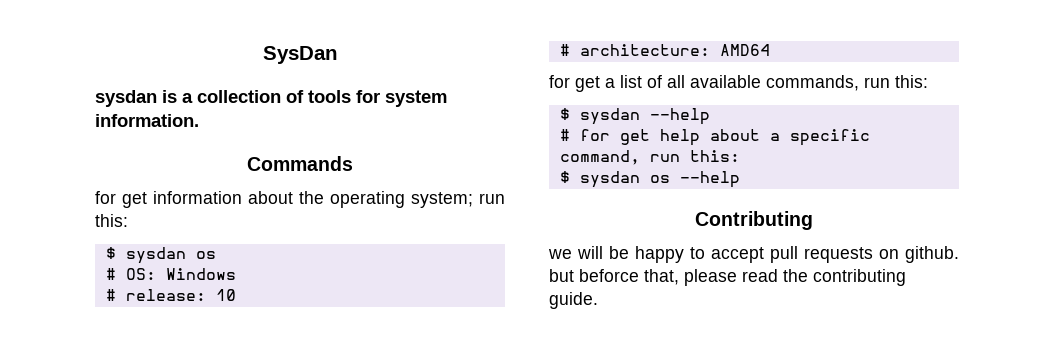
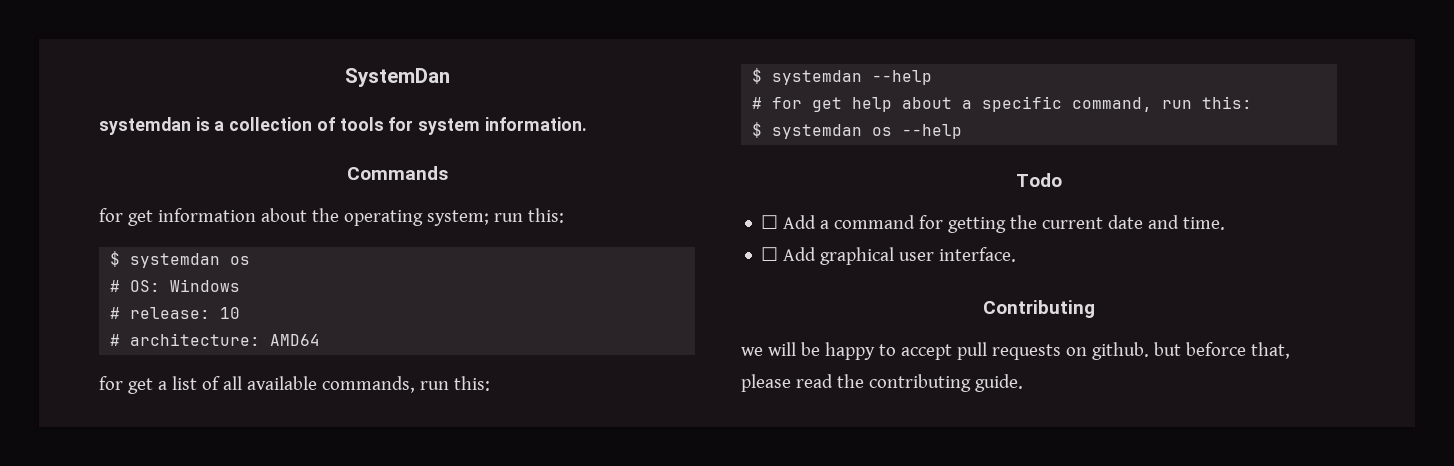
[262,46,338,64] [95,90,157,107] SysDan // sysdan -> [344,68,450,87] [99,117,191,135] SystemDan // systemdan
[125,247,186,264] sysdan -> [130,253,221,268] systemdan
[579,108,640,125] sysdan -> [772,70,863,85] systemdan
[579,171,640,188] sysdan -> [772,124,863,139] systemdan
(740, 179) none -> [1016,173,1062,187] [761,215,1226,233] [761,247,1017,265] // Todo // ☐ Add a command for getting the current date and time. // ☐ Add graphical user interface.

